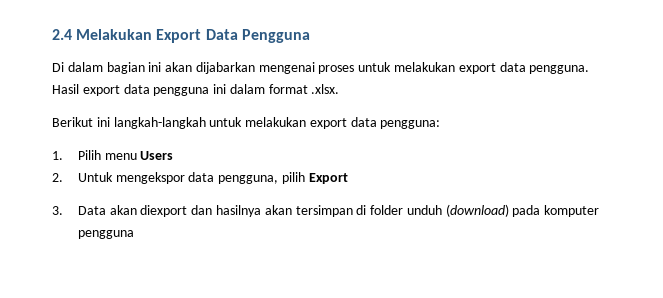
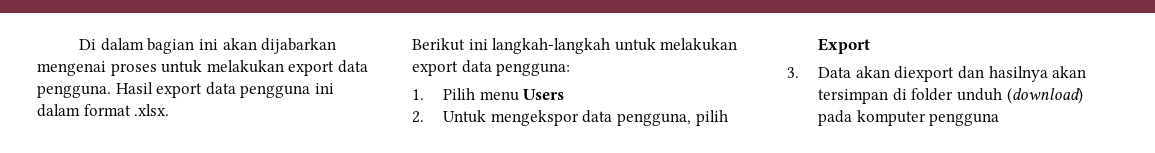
[52,29,310,43] 2.4 Melakukan Export Data Pengguna // -> (79, 44) none

